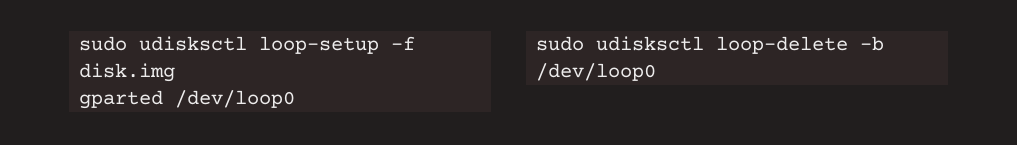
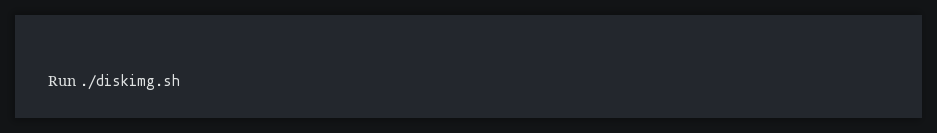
[78,36,415,54] [78,63,175,82] [78,90,295,109] [535,36,884,54] [535,63,656,81] sudo udisksctl loop-setup -f disk.img // gparted /dev/loop0 // sudo udisksctl loop-delete -b /dev/loop0 -> [48,74,180,90] Run ./diskimg.sh

